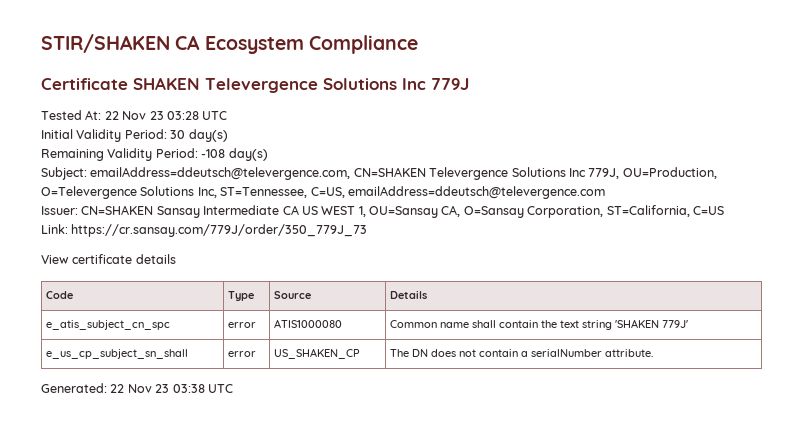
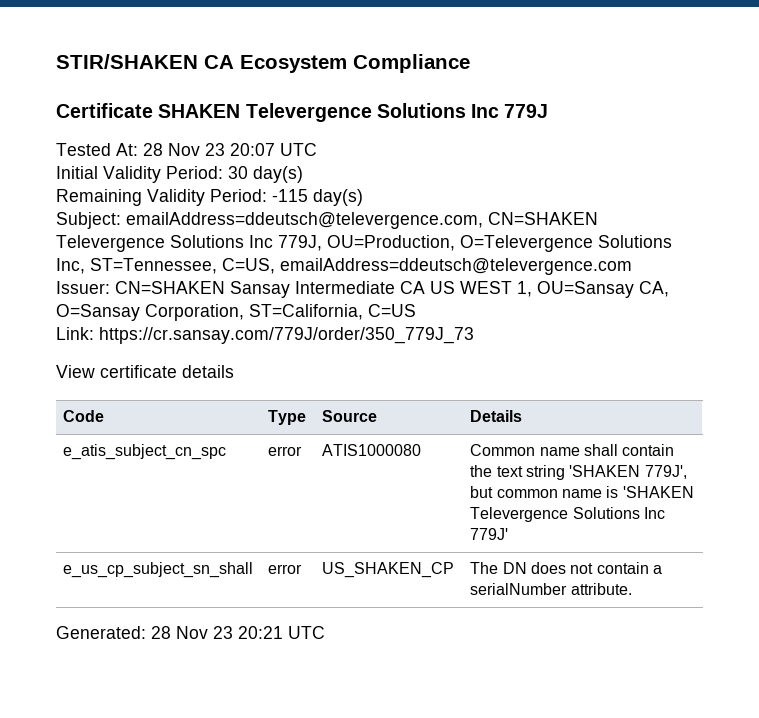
[104,111,199,120] 22 Nov 23 03:28 -> [143,143,275,156] 28 Nov 23 20:07
[201,149,226,158] -108 -> [272,189,308,202] -115
(660, 323) none -> [644,465,687,479] [470,486,694,498] [470,507,666,522] 779J', but common name is 'SHAKEN Televergence Solutions Inc
[110,384,205,393] 22 Nov 23 03:38 -> [151,626,283,639] 28 Nov 23 20:21

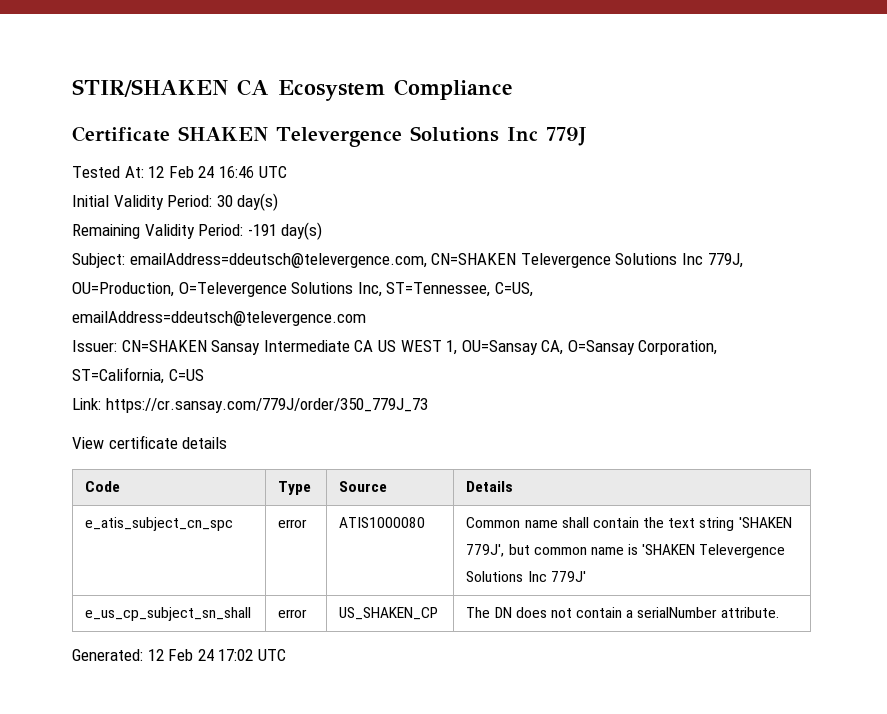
[143,143,275,156] 28 Nov 23 20:07 -> [148,166,254,178] 12 Feb 24 16:46
[272,189,308,202] -115 -> [247,224,277,236] -191
[151,626,283,639] 28 Nov 23 20:21 -> [147,649,254,661] 12 Feb 24 17:02

